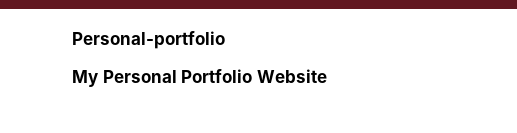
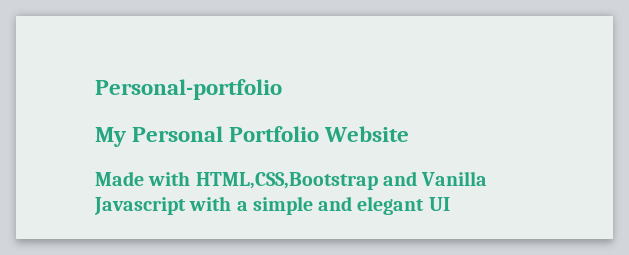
(327, 76) none -> [95,171,488,190] [94,196,450,215] // Made with HTML,CSS,Bootstrap and Vanilla Javascript with a simple and elegant UI

